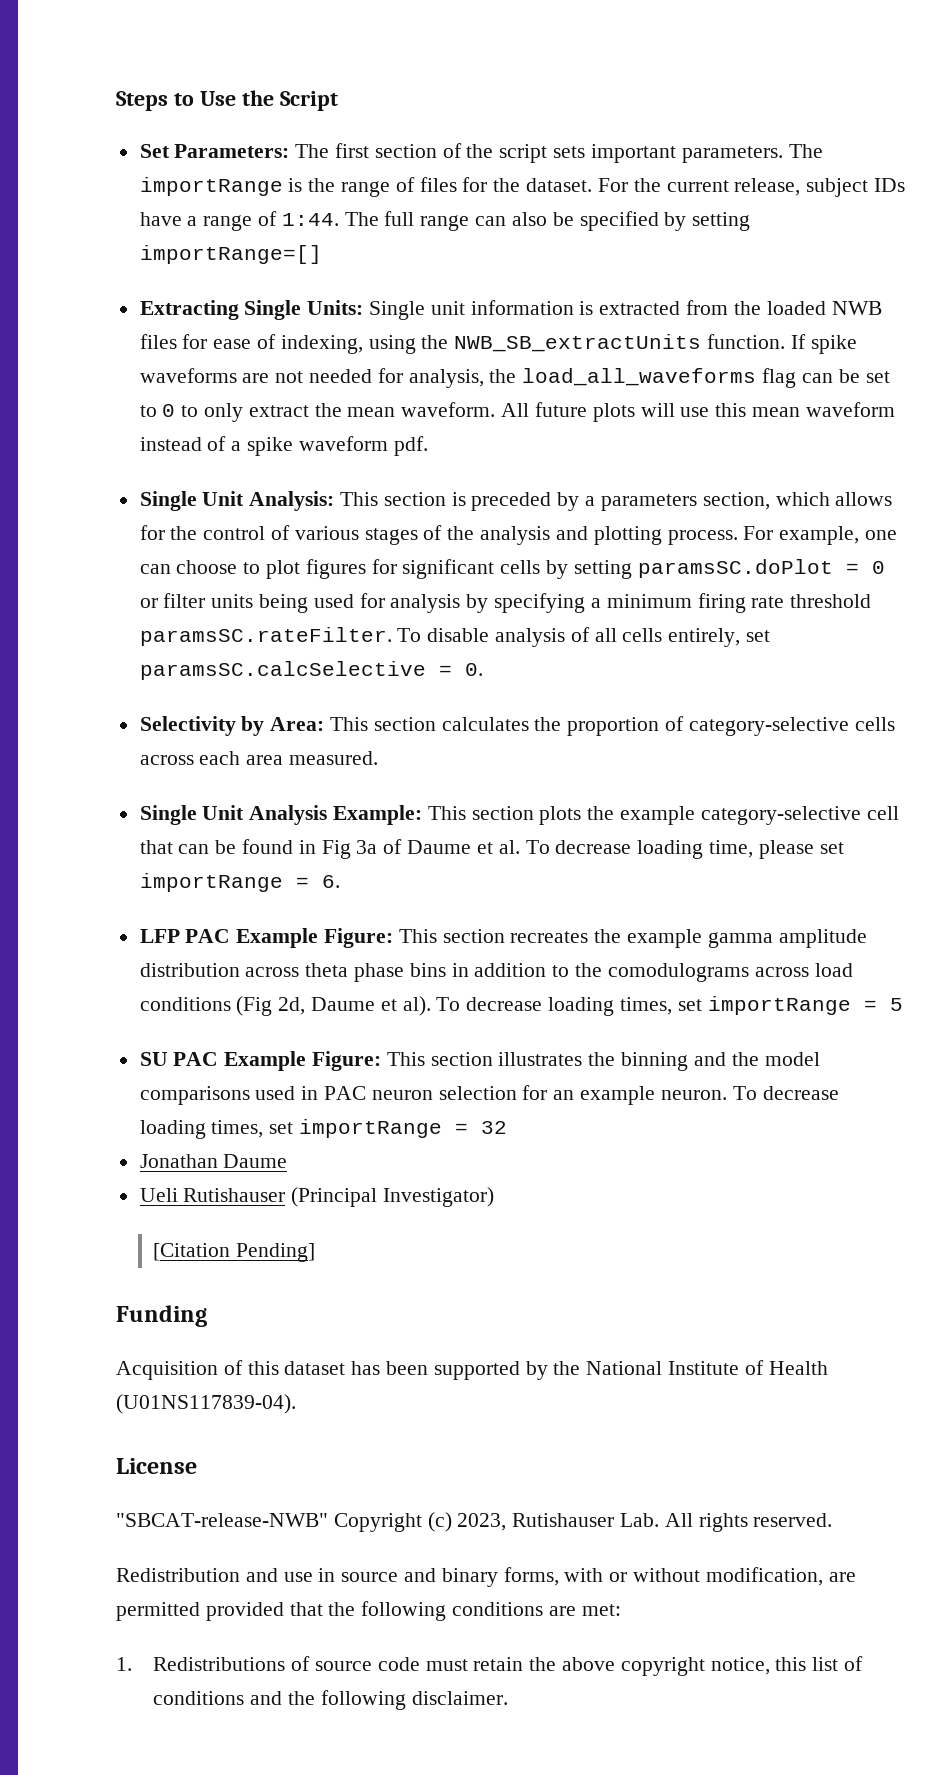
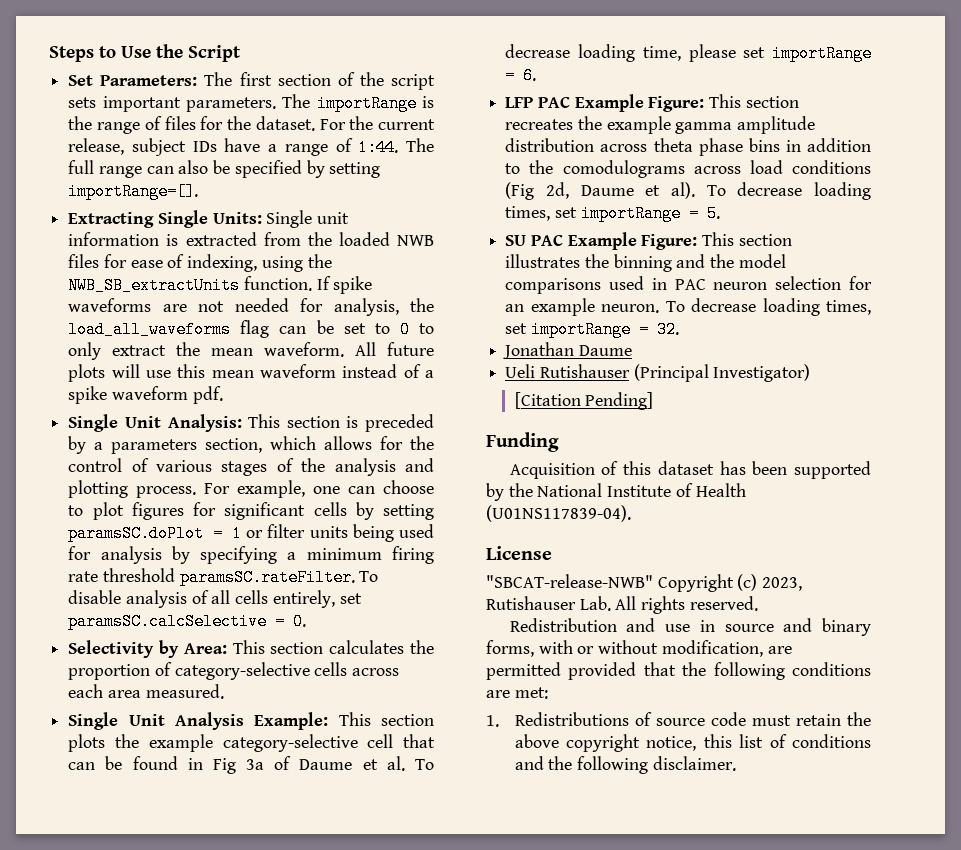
[139,245,322,264] importRange=[] -> [68,183,199,200] importRange=[].
[871,561,885,574] 0 -> [232,525,243,542] 1
[889,998,903,1011] 5 -> [706,205,720,222] 5.
[481,1121,508,1134] 32 -> [656,321,679,338] 32.

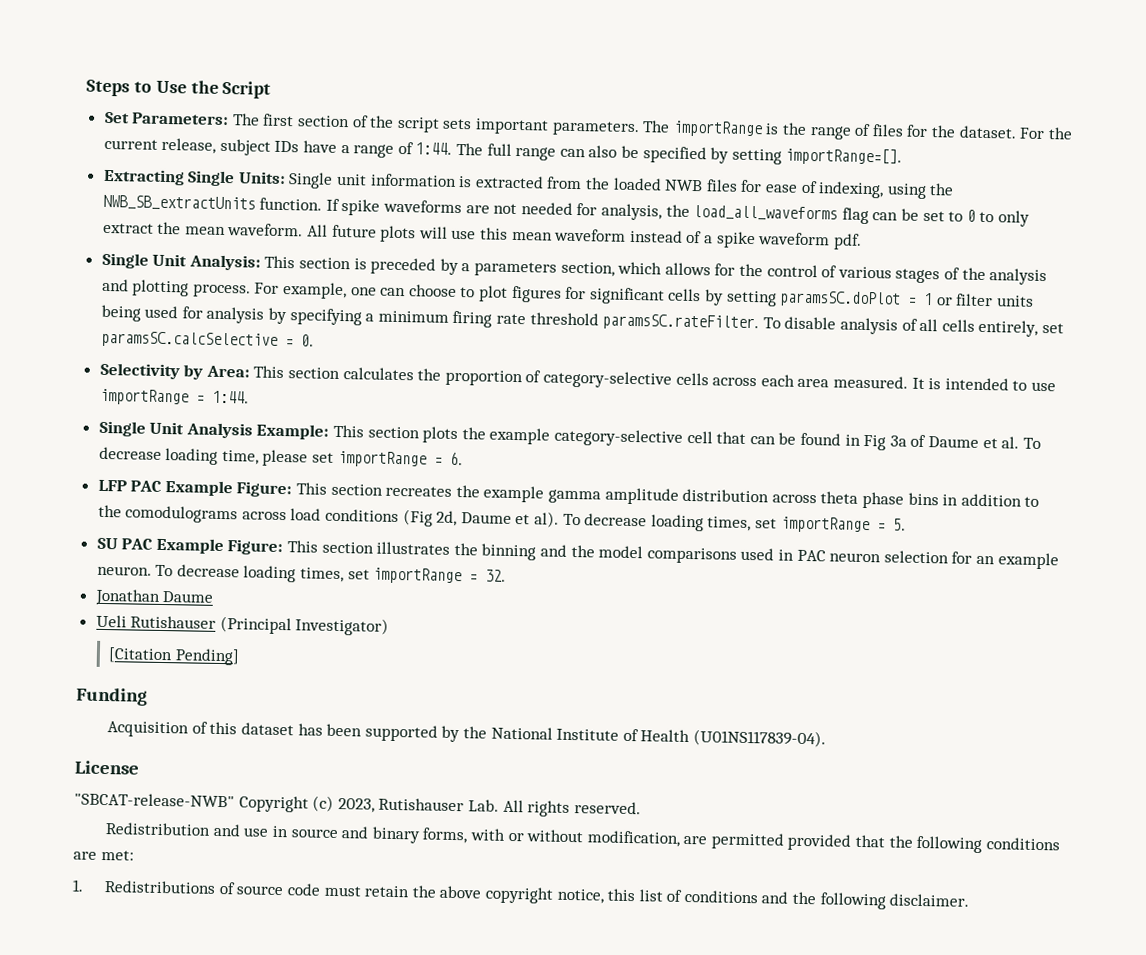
(224, 691) none -> [911,377,1056,392] [99,388,249,406] It is intended to use importRange = 1:44.

